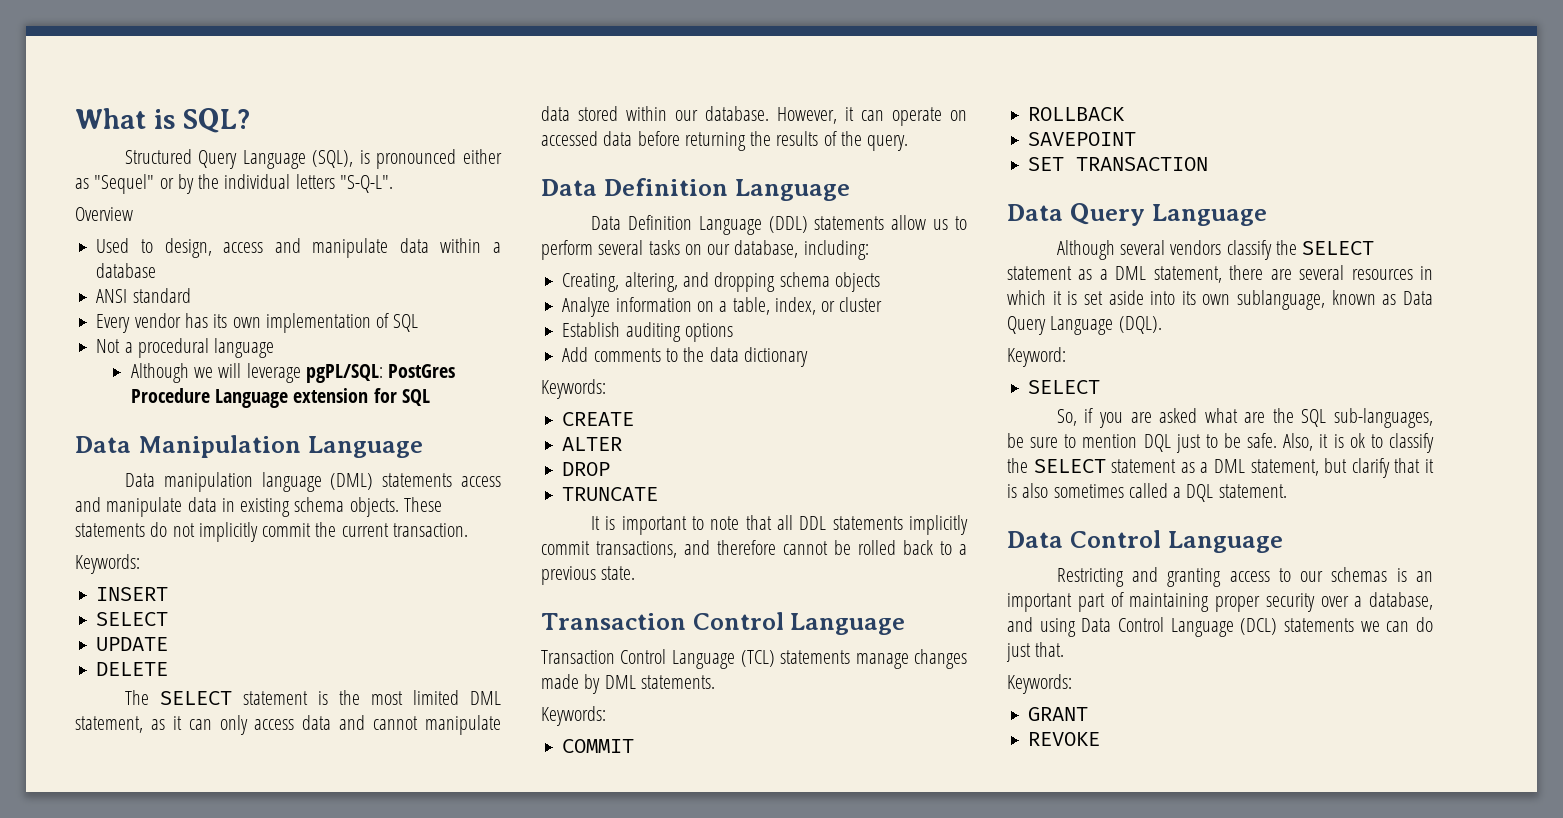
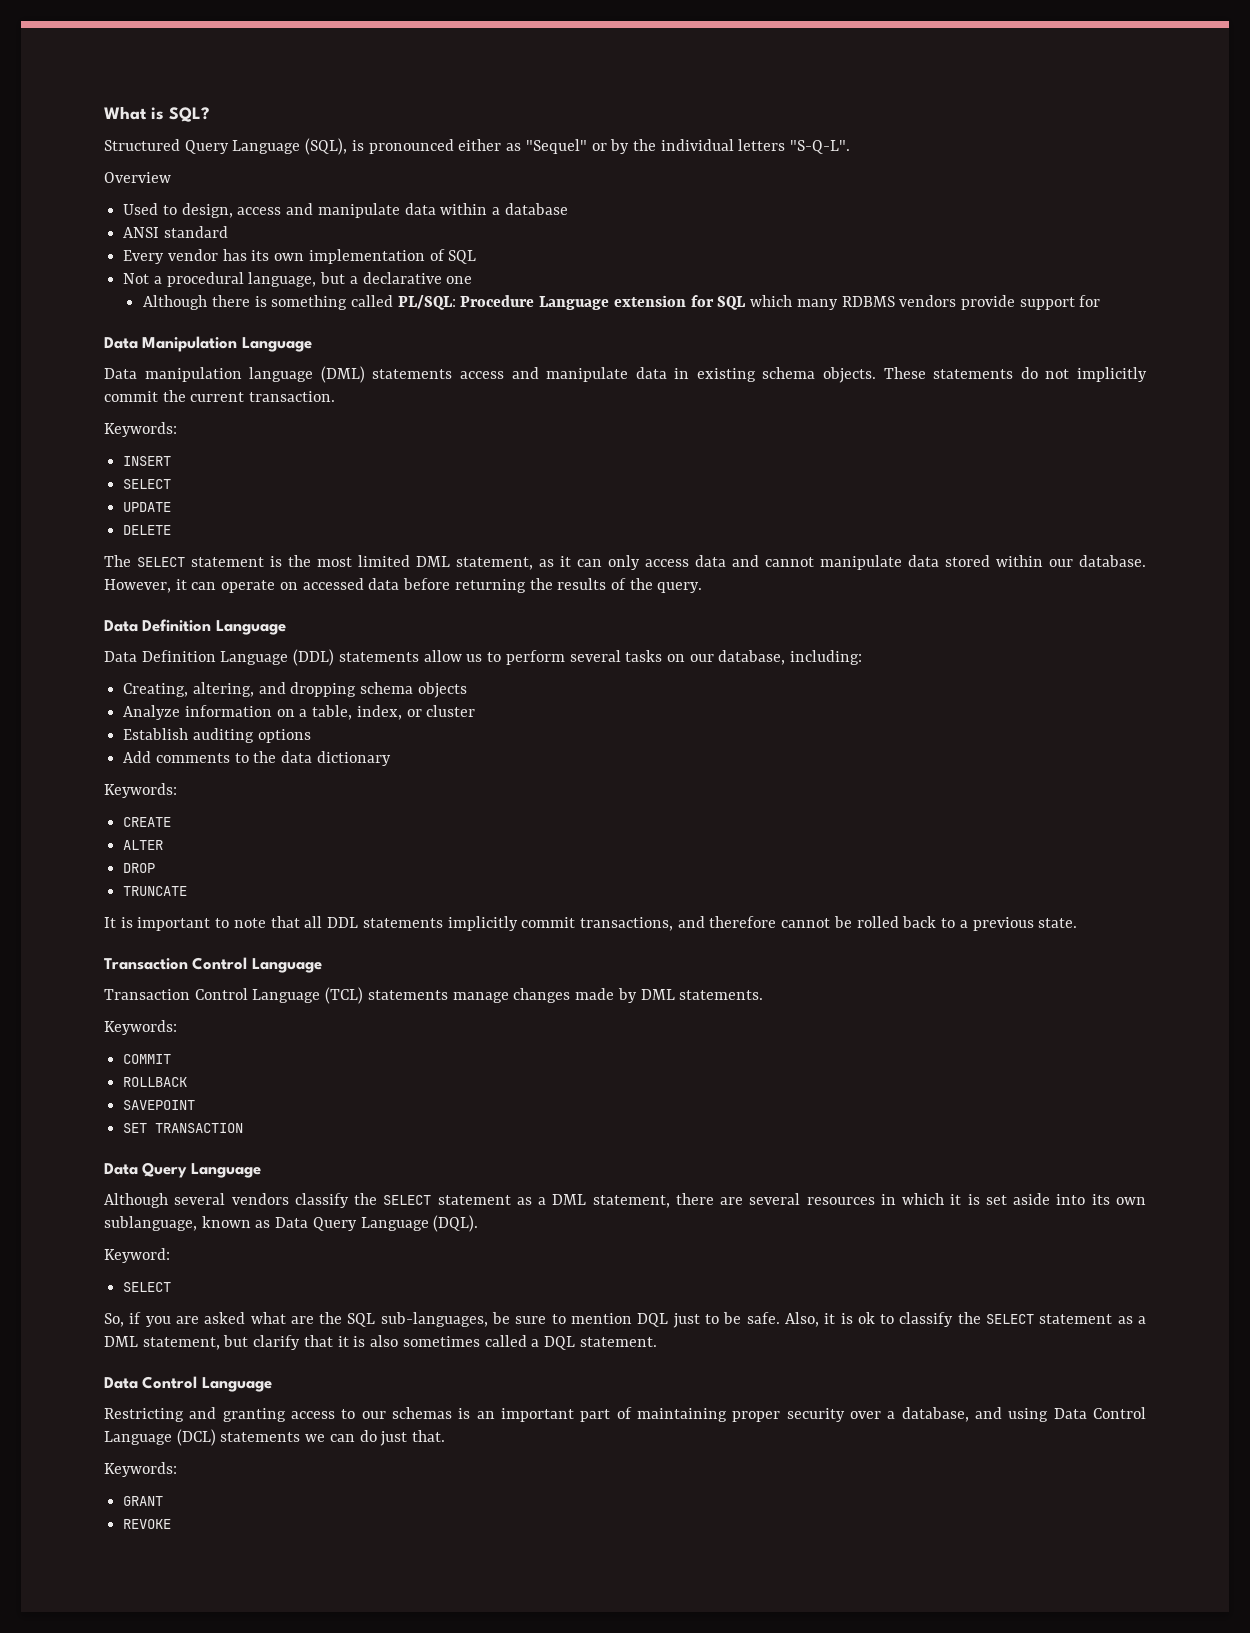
[214,338,275,358] [130,363,456,383] language // Although we will leverage pgPL/SQL: PostGres -> [248,272,473,287] [143,295,456,310] language, but a declarative one // Although there is something called PL/SQL:
(430, 397) none -> [750,295,1101,310] which many RDBMS vendors provide support for

